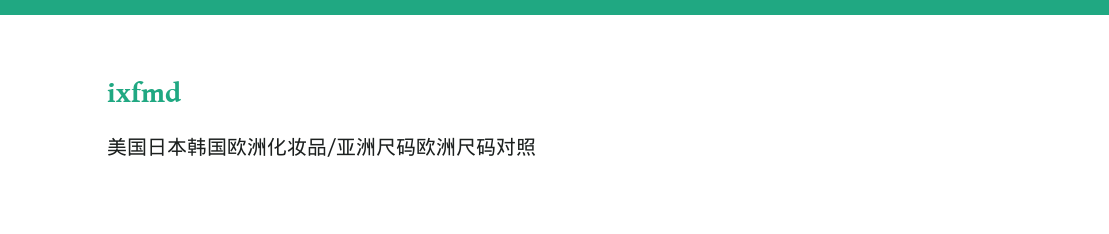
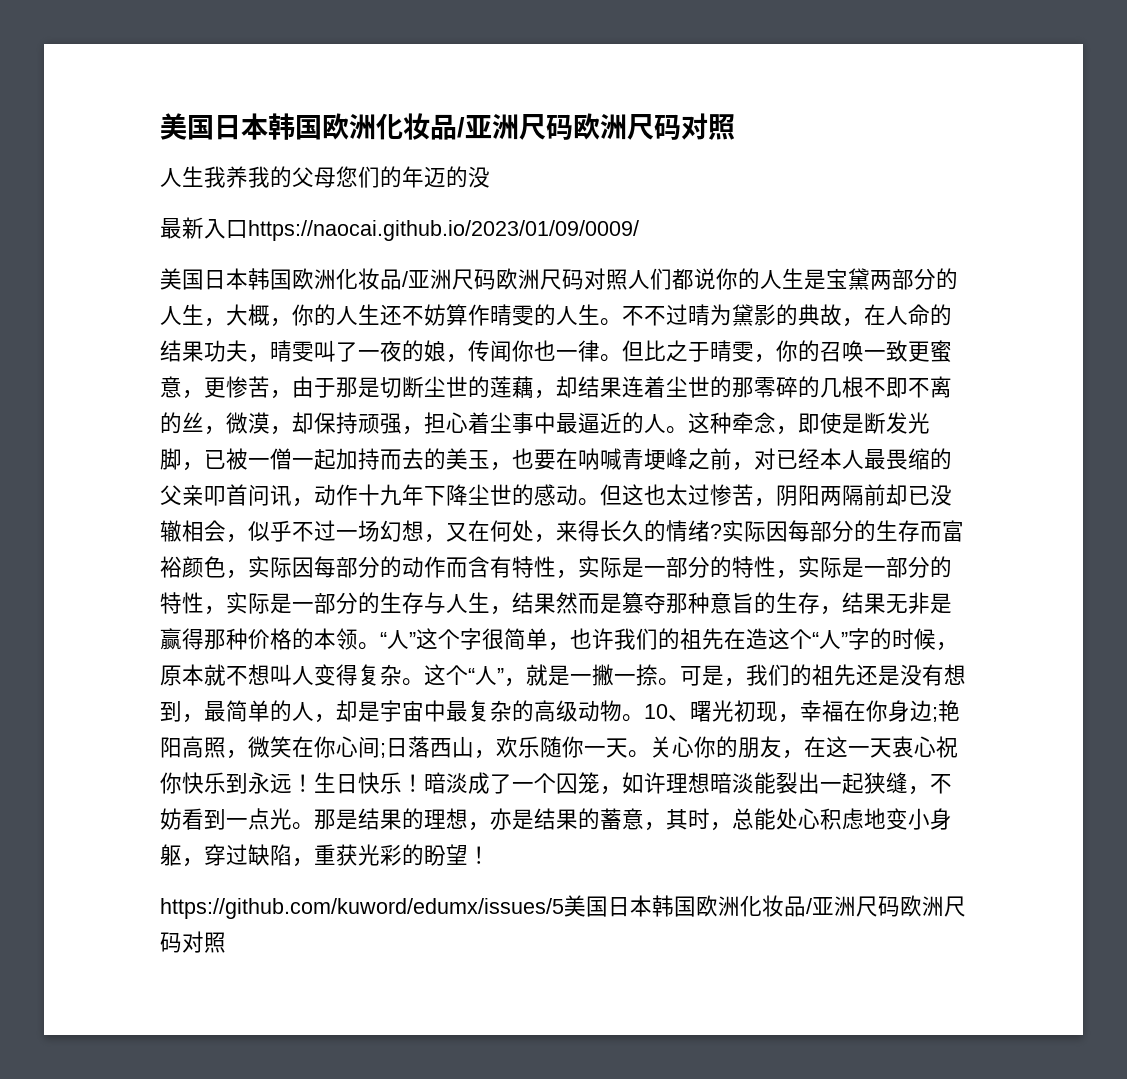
[107,81,182,102] ixfmd -> [160,113,735,140] [160,166,490,188] [160,217,639,241] 美国日本韩国欧洲化妆品/亚洲尺码欧洲尺码对照 // 人生我养我的父母您们的年迈的没 // 最新入口https://naocai.github.io/2023/01/09/0009/
(536, 147) none -> [628,268,958,290] [160,304,952,327] [160,340,952,363] [160,376,952,399] [160,412,930,435] [160,448,952,471] [160,484,952,507] [160,520,964,543] [160,556,952,579] [160,592,952,615] [160,628,958,651] [160,664,966,687] [160,700,960,723] [160,736,958,759] [160,772,952,795] [160,808,952,831] [160,844,490,867] [160,895,966,919] [160,931,226,953] 人们都说你的人生是宝黛两部分的人生，大概，你的人生还不妨算作晴雯的人生。不不过晴为黛影的典故，在人命的结果功夫，晴雯叫了一夜的娘，传闻你也一律。但比之于晴雯，你的召唤一致更蜜意，更惨苦，由于那是切断尘世的莲藕，却结果连着尘世的那零碎的几根不即不离的丝，微漠，却保持顽强，担心着尘事中最逼近的人。这种牵念，即使是断发光脚，已被一僧一起加持而去的美玉，也要在呐喊青埂峰之前，对已经本人最畏缩的父亲叩首问讯，动作十九年下降尘世的感动。但这也太过惨苦，阴阳两隔前却已没辙相会，似乎不过一场幻想，又在何处，来得长久的情绪?实际因每部分的生存而富裕颜色，实际因每部分的动作而含有特性，实际是一部分的特性，实际是一部分的特性，实际是一部分的生存与人生，结果然而是篡夺那种意旨的生存，结果无非是赢得那种价格的本领。“人”这个字很简单，也许我们的祖先在造这个“人”字的时候，原本就不想叫人变得复杂。这个“人”，就是一撇一捺。可是，我们的祖先还是没有想到，最简单的人，却是宇宙中最复杂的高级动物。10、曙光初现，幸福在你身边;艳阳高照，微笑在你心间;日落西山，欢乐随你一天。关心你的朋友，在这一天衷心祝你快乐到永远！生日快乐！暗淡成了一个囚笼，如许理想暗淡能裂出一起狭缝，不妨看到一点光。那是结果的理想，亦是结果的蓄意，其时，总能处心积虑地变小身躯，穿过缺陷，重获光彩的盼望！ // https://github.com/kuword/edumx/issues/5美国日本韩国欧洲化妆品/亚洲尺码欧洲尺码对照

